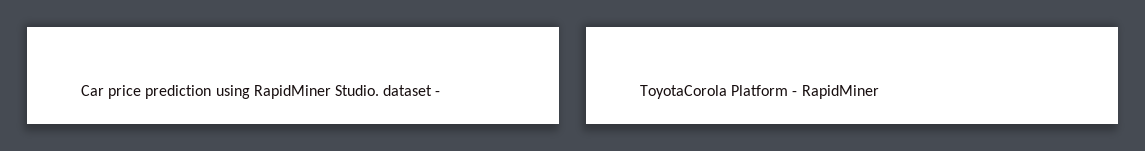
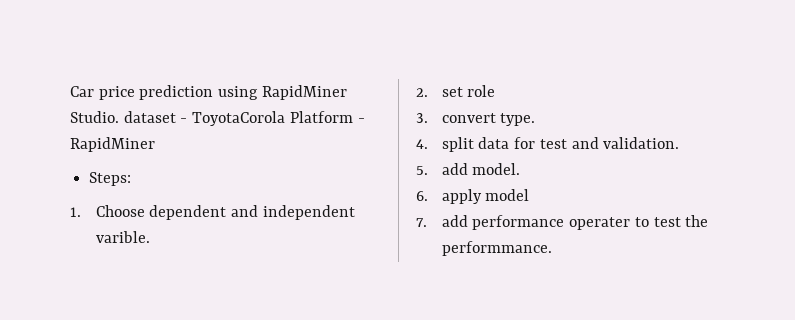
(879, 92) none -> [89,172,132,186] [70,205,355,220] [95,231,150,243] [416,85,496,97] [416,113,536,126] [416,137,680,152] [416,163,521,175] [416,189,530,204] [416,215,709,230] [441,241,552,256] // Steps: // 1. Choose dependent and independent varible. // 2. set role // 3. convert type. // 4. split data for test and validation. // 5. add model. // 6. apply model // 7. add performance operater to test the performmance.

